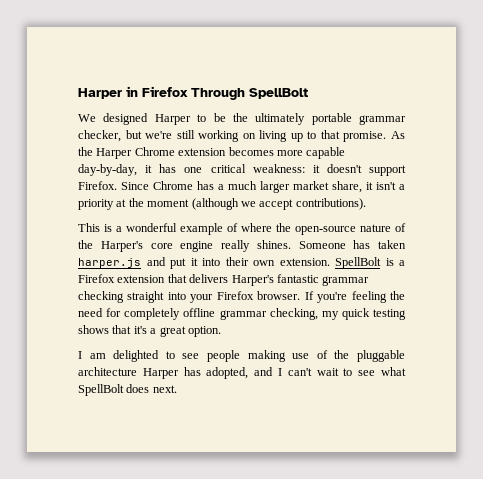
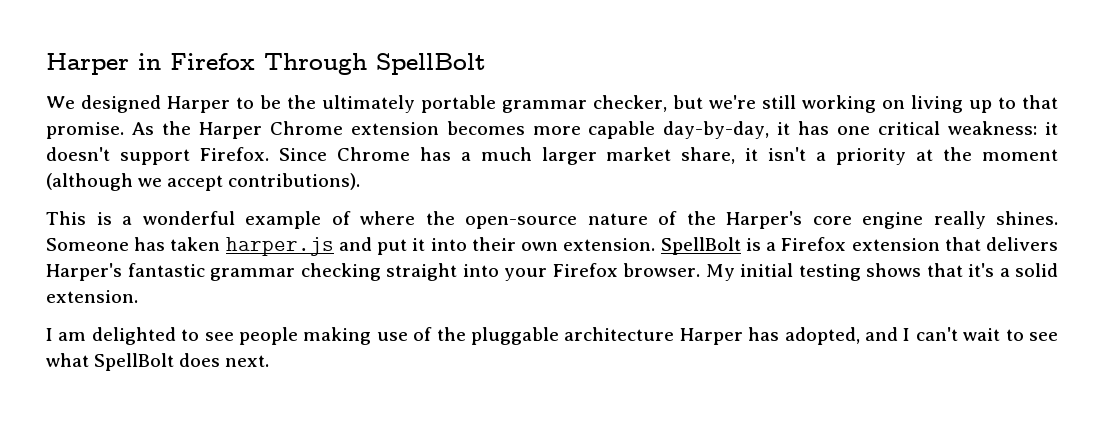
[304,291,406,303] [78,308,370,320] If you're feeling the need for completely offline grammar checking, my quick -> [705,263,793,281] My initial
[159,326,221,337] great option. -> [1015,263,1058,277] [46,290,138,303] solid extension.

